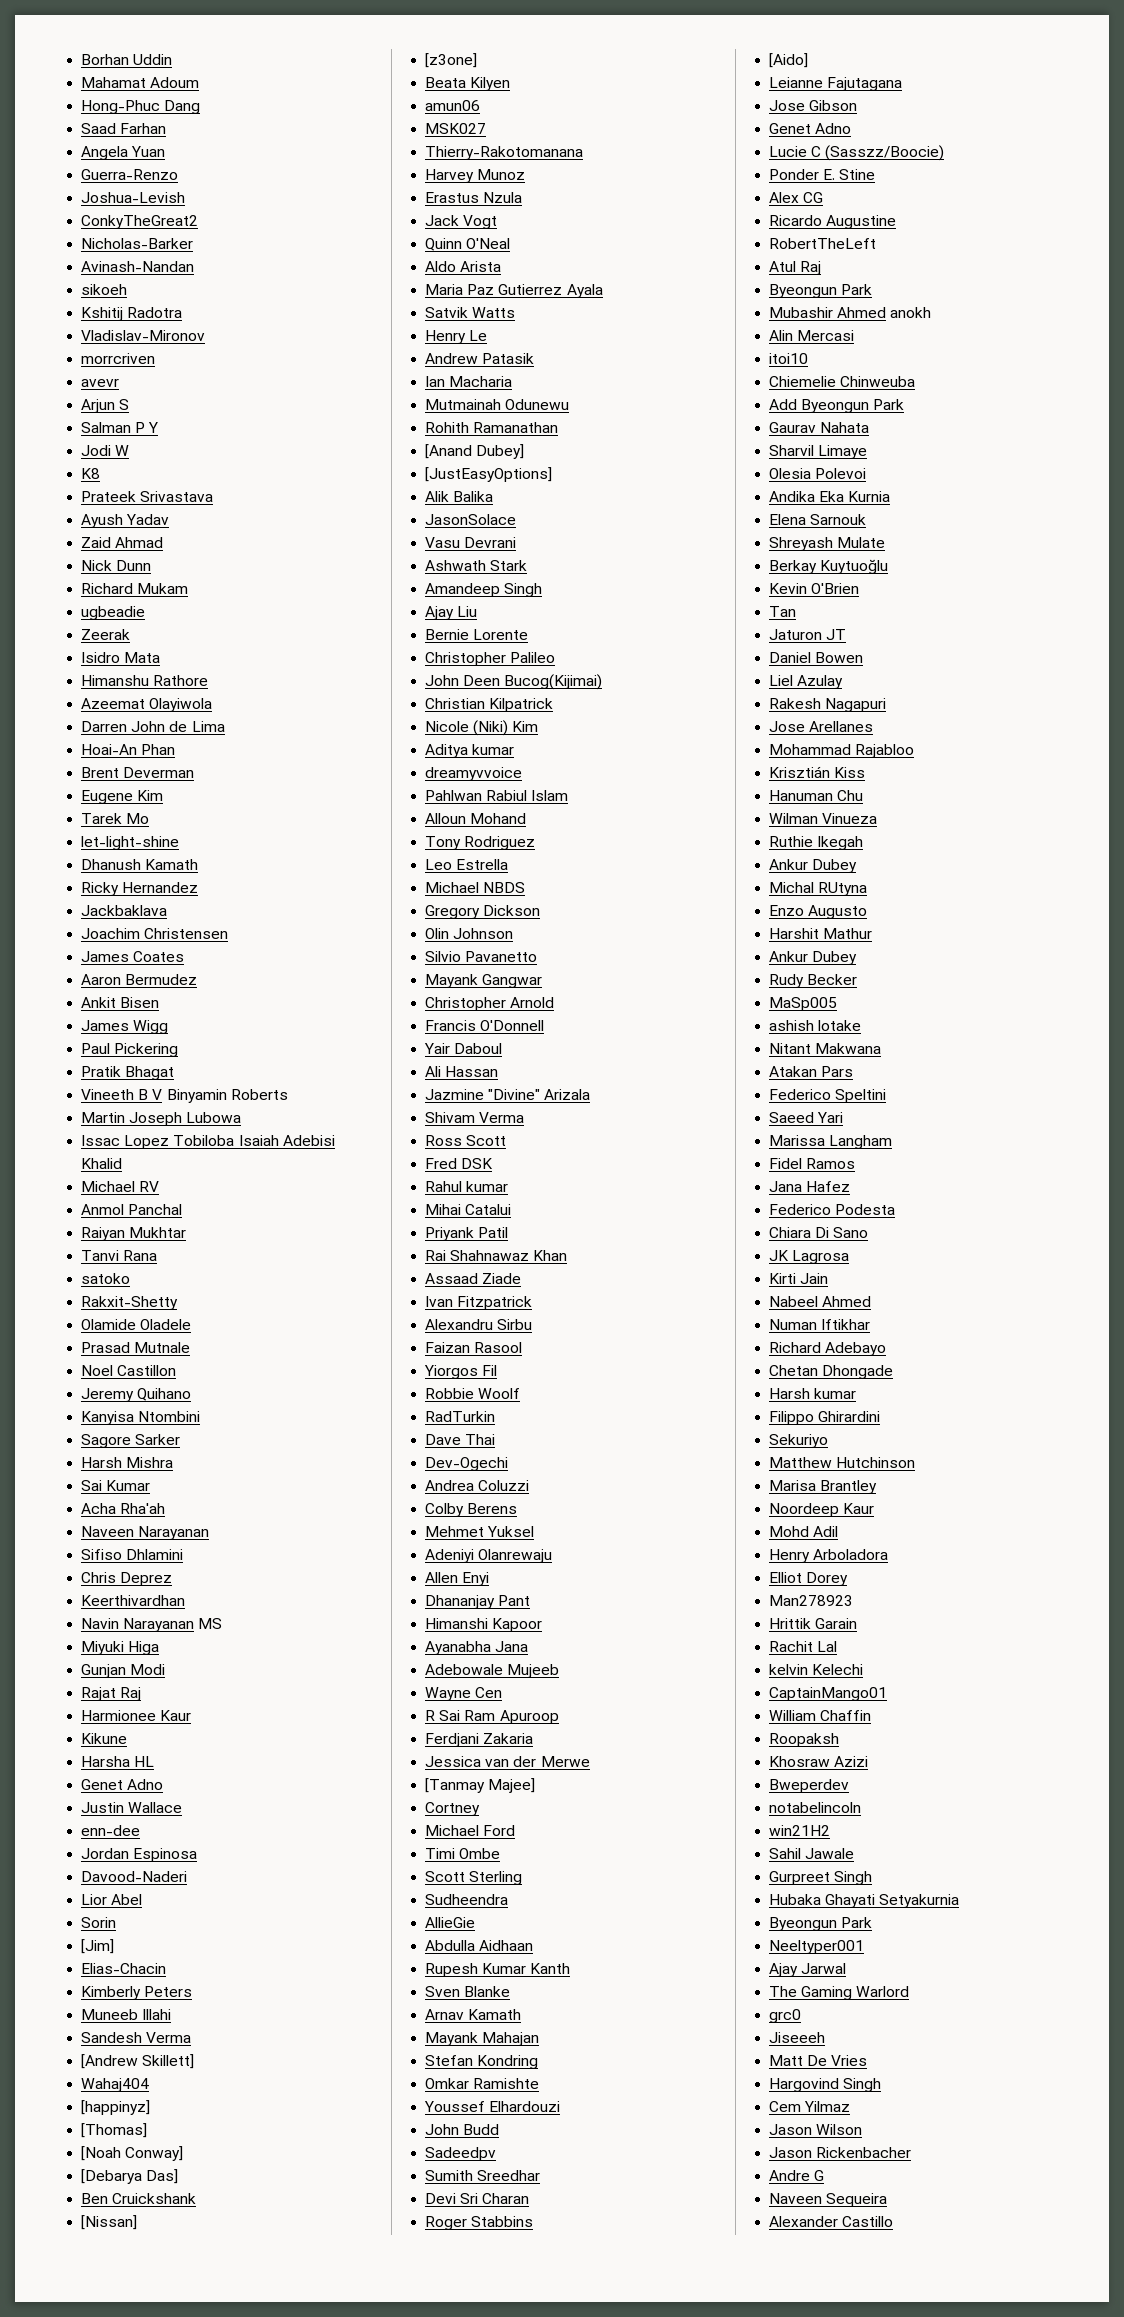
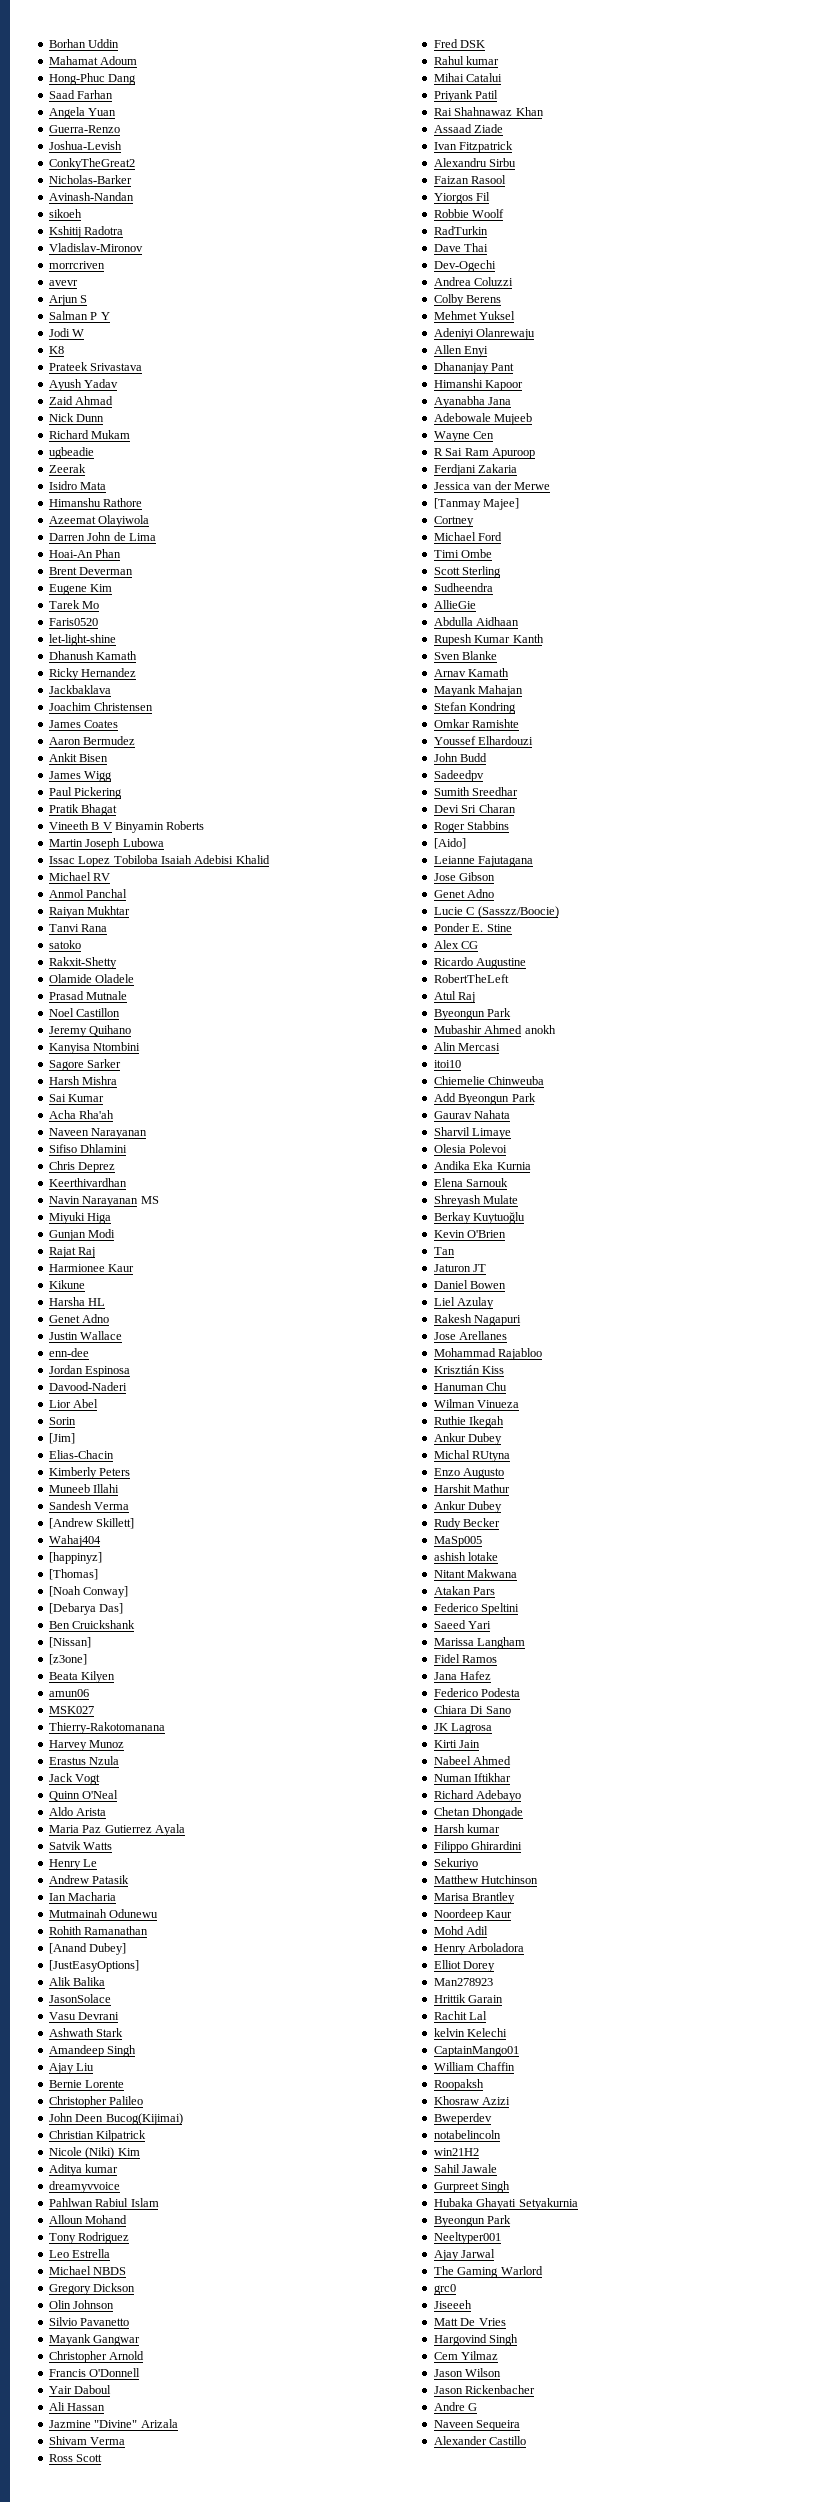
(150, 818) none -> [48,618,98,626] // Faris0520

